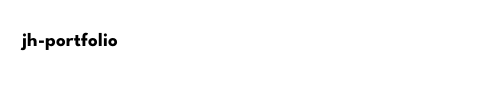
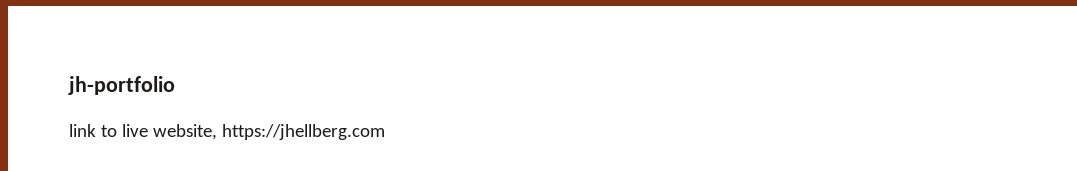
(118, 41) none -> [69,124,385,140] // link to live website, https://jhellberg.com

